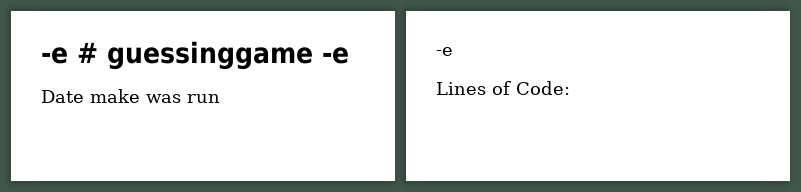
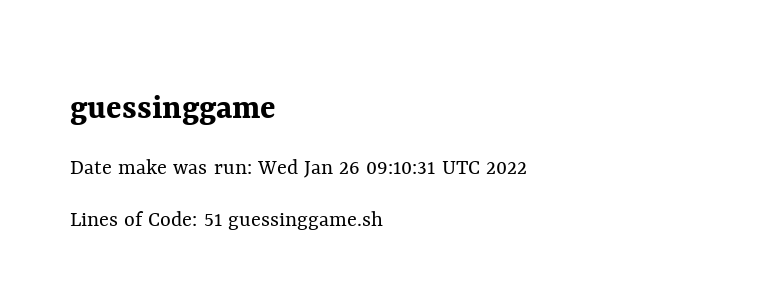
[41,42,98,64] -e # -> (70, 110) none
[322,47,349,64] -e -> (276, 110) none
[187,94,220,103] [436,47,453,56] run // -e -> [213,159,527,178] run: Wed Jan 26 09:10:31 UTC 2022
(570, 88) none -> [203,211,383,230] 51 guessinggame.sh

